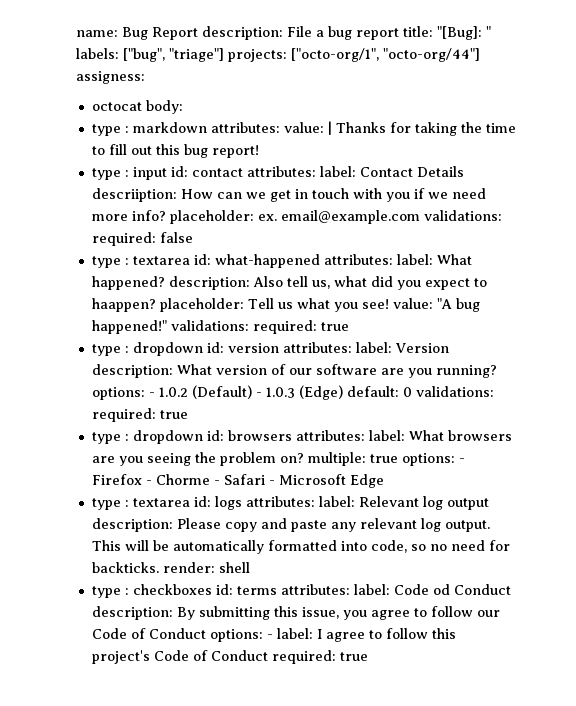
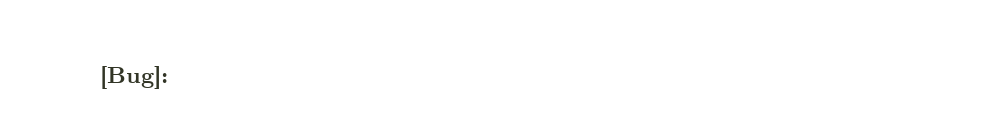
[76,26,491,40] [76,48,480,62] [76,71,145,84] [91,100,183,114] [91,121,516,136] [91,144,259,158] [91,166,464,180] [91,188,486,202] [91,210,502,224] [91,232,193,246] [91,254,472,268] [91,276,487,290] [91,298,480,312] [91,320,349,334] [91,342,449,356] [91,364,497,378] [91,385,494,400] [91,408,188,422] [91,430,512,444] [91,452,465,466] [91,474,384,488] [91,496,489,510] [91,518,490,532] [91,540,510,554] [91,562,250,573] [91,584,511,598] [91,606,500,620] [91,628,456,642] [91,650,368,664] name: Bug Report description: File a bug report title: "[Bug]: " labels: ["bug", "triage"] projects: ["octo-org/1", "octo-org/44"] assigness: // octocat body: // type : markdown attributes: value: | Thanks for taking the time to fill out this bug report! // type : input id: contact attributes: label: Contact Details descriiption: How can we get in touch with you if we need more info? placeholder: ex. email@example.com validations: required: false // type : textarea id: what-happened attributes: label: What happened? description: Also tell us, what did you expect to haappen? placeholder: Tell us what you see! value: "A bug happened!" validations: required: true // type : dropdown id: version attributes: label: Version description: What version of our software are you running? options: - 1.0.2 (Default) - 1.0.3 (Edge) default: 0 validations: required: true // type : dropdown id: browsers attributes: label: What browsers are you seeing the problem on? multiple: true options: - Firefox - Chorme - Safari - Microsoft Edge // type : textarea id: logs attributes: label: Relevant log output description: Please copy and paste any relevant log output. This will be automatically formatted into code, so no need for backticks. render: shell // type : checkboxes id: terms attributes: label: Code od Conduct description: By submitting this issue, you agree to follow our Code of Conduct options: - label: I agree to follow this project's Code of Conduct required: true -> [100,66,168,89] [Bug]:

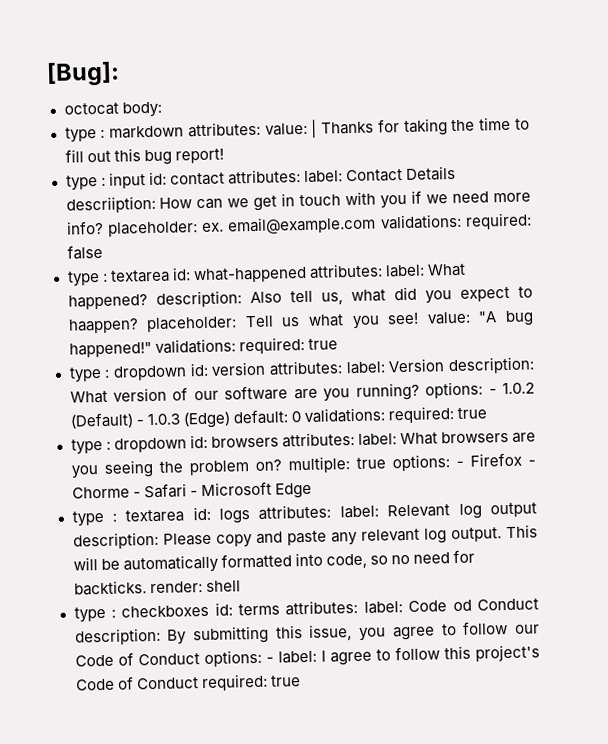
(168, 77) none -> [63,101,162,118] [64,116,530,143] [64,148,224,166] [65,165,456,191] [65,190,531,214] [65,212,532,237] [66,244,103,260] [66,263,466,287] [67,286,533,310] [67,310,534,334] [68,336,338,358] [68,356,535,383] [69,381,535,404] [69,406,487,429] [70,430,536,455] [70,452,536,479] [71,481,312,499] [71,502,538,527] [72,524,538,550] [72,549,475,574] [73,580,241,596] [73,598,540,623] [74,621,540,646] [74,644,540,668] [75,673,301,692] // octocat body: // type : markdown attributes: value: | Thanks for taking the time to fill out this bug report! // type : input id: contact attributes: label: Contact Details descriiption: How can we get in touch with you if we need more info? placeholder: ex. email@example.com validations: required: false // type : textarea id: what-happened attributes: label: What happened? description: Also tell us, what did you expect to haappen? placeholder: Tell us what you see! value: "A bug happened!" validations: required: true // type : dropdown id: version attributes: label: Version description: What version of our software are you running? options: - 1.0.2 (Default) - 1.0.3 (Edge) default: 0 validations: required: true // type : dropdown id: browsers attributes: label: What browsers are you seeing the problem on? multiple: true options: - Firefox - Chorme - Safari - Microsoft Edge // type : textarea id: logs attributes: label: Relevant log output description: Please copy and paste any relevant log output. This will be automatically formatted into code, so no need for backticks. render: shell // type : checkboxes id: terms attributes: label: Code od Conduct description: By submitting this issue, you agree to follow our Code of Conduct options: - label: I agree to follow this project's Code of Conduct required: true

